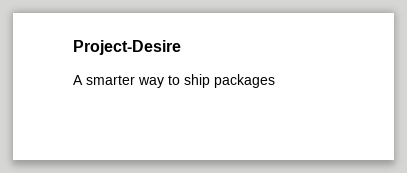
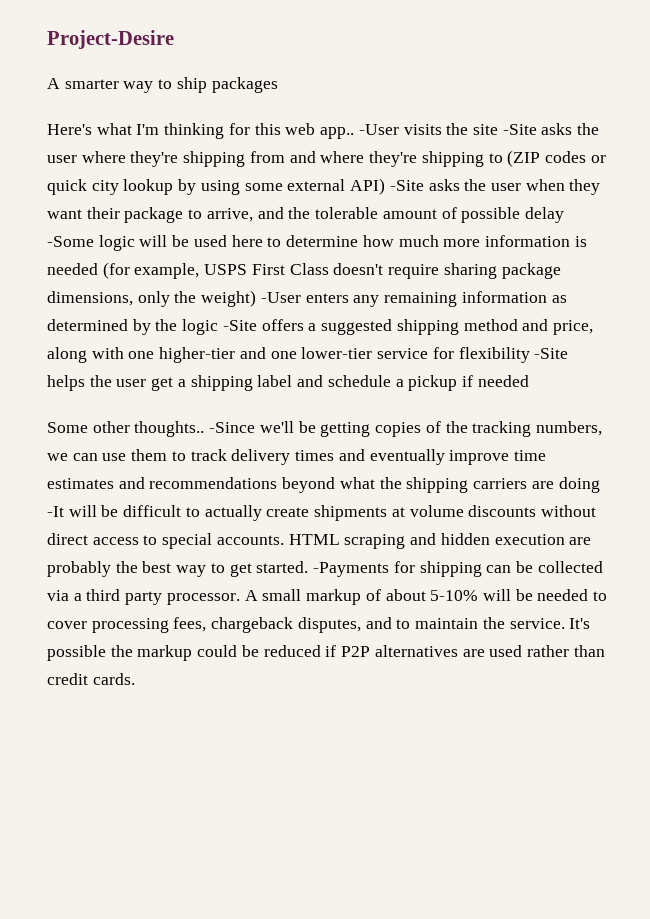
(275, 81) none -> [47,123,600,139] [47,150,606,167] [47,178,601,195] [47,207,564,223] [47,235,587,251] [47,262,561,279] [47,290,567,307] [47,319,593,335] [47,347,569,363] [47,375,529,391] [47,421,602,437] [47,449,546,465] [47,477,600,493] [47,505,596,521] [47,533,592,549] [47,561,603,577] [47,589,608,605] [47,617,591,633] [47,645,605,661] [47,673,135,685] // Here's what I'm thinking for this web app.. -User visits the site -Site asks the user where they're shipping from and where they're shipping to (ZIP codes or quick city lookup by using some external API) -Site asks the user when they want their package to arrive, and the tolerable amount of possible delay -Some logic will be used here to determine how much more information is needed (for example, USPS First Class doesn't require sharing package dimensions, only the weight) -User enters any remaining information as determined by the logic -Site offers a suggested shipping method and price, along with one higher-tier and one lower-tier service for flexibility -Site helps the user get a shipping label and schedule a pickup if needed // Some other thoughts.. -Since we'll be getting copies of the tracking numbers, we can use them to track delivery times and eventually improve time estimates and recommendations beyond what the shipping carriers are doing -It will be difficult to actually create shipments at volume discounts without direct access to special accounts. HTML scraping and hidden execution are probably the best way to get started. -Payments for shipping can be collected via a third party processor. A small markup of about 5-10% will be needed to cover processing fees, chargeback disputes, and to maintain the service. It's possible the markup could be reduced if P2P alternatives are used rather than credit cards.

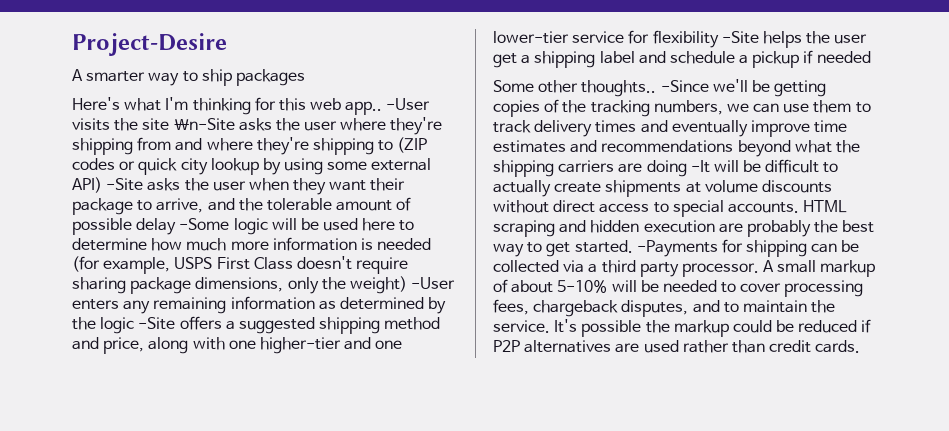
[502,124,537,135] -Site -> [173,118,235,131] \n-Site

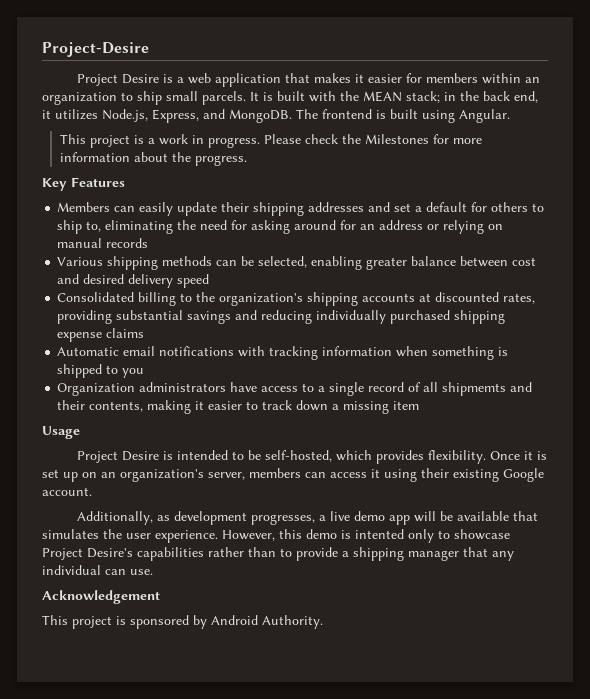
[72,69,305,86] [72,97,431,115] [72,117,443,135] [72,137,428,155] [72,158,432,175] [72,177,406,195] [72,197,412,215] [72,218,415,235] [72,237,432,251] [72,256,409,274] [72,276,456,294] [72,296,447,314] [72,316,441,334] [72,337,403,354] [493,30,868,48] [493,50,871,68] [493,79,827,97] [493,99,871,117] [493,120,848,137] [493,140,860,157] [493,159,839,177] [493,180,832,197] [493,200,848,217] [493,220,875,237] [493,239,860,257] [493,260,876,277] [493,279,864,297] [493,299,836,317] [493,319,872,337] [493,340,861,353] A smarter way to ship packages // Here's what I'm thinking for this web app.. -User visits the site \n-Site asks the user where they're shipping from and where they're shipping to (ZIP codes or quick city lookup by using some external API) -Site asks the user when they want their package to arrive, and the tolerable amount of possible delay -Some logic will be used here to determine how much more information is needed (for example, USPS First Class doesn't require sharing package dimensions, only the weight) -User enters any remaining information as determined by the logic -Site offers a suggested shipping method and price, along with one higher-tier and one lower-tier service for flexibility -Site helps the user get a shipping label and schedule a pickup if needed // Some other thoughts.. -Since we'll be getting copies of the tracking numbers, we can use them to track delivery times and eventually improve time estimates and recommendations beyond what the shipping carriers are doing -It will be difficult to actually create shipments at volume discounts without direct access to special accounts. HTML scraping and hidden execution are probably the best way to get started. -Payments for shipping can be collected via a third party processor. A small markup of about 5-10% will be needed to cover processing fees, chargeback disputes, and to maintain the service. It's possible the markup could be reduced if P2P alternatives are used rather than credit cards. -> [77,73,541,87] [42,91,538,105] [42,109,510,123] [60,134,483,148] [60,152,248,166] [42,177,125,191] [57,202,545,216] [57,220,504,234] [57,238,149,248] [57,256,537,270] [57,274,210,288] [57,292,536,306] [57,310,506,324] [57,328,145,342] [57,346,509,360] [57,364,145,378] [57,382,533,396] [57,400,420,414] [42,426,80,439] [77,450,548,464] [42,468,544,482] [42,487,92,496] [77,511,539,525] [42,529,510,543] [42,547,514,561] [42,565,153,575] [42,590,160,604] [42,615,323,629] Project Desire is a web application that makes it easier for members within an organization to ship small parcels. It is built with the MEAN stack; in the back end, it utilizes Node.js, Express, and MongoDB. The frontend is built using Angular. // This project is a work in progress. Please check the Milestones for more information about the progress. // Key Features // Members can easily update their shipping addresses and set a default for others to ship to, eliminating the need for asking around for an address or relying on manual records // Various shipping methods can be selected, enabling greater balance between cost and desired delivery speed // Consolidated billing to the organization's shipping accounts at discounted rates, providing substantial savings and reducing individually purchased shipping expense claims // Automatic email notifications with tracking information when something is shipped to you // Organization administrators have access to a single record of all shipmemts and their contents, making it easier to track down a missing item // Usage // Project Desire is intended to be self-hosted, which provides flexibility. Once it is set up on an organization's server, members can access it using their existing Google account. // Additionally, as development progresses, a live demo app will be available that simulates the user experience. However, this demo is intented only to showcase Project Desire's capabilities rather than to provide a shipping manager that any individual can use. // Acknowledgement // This project is sponsored by Android Authority.

